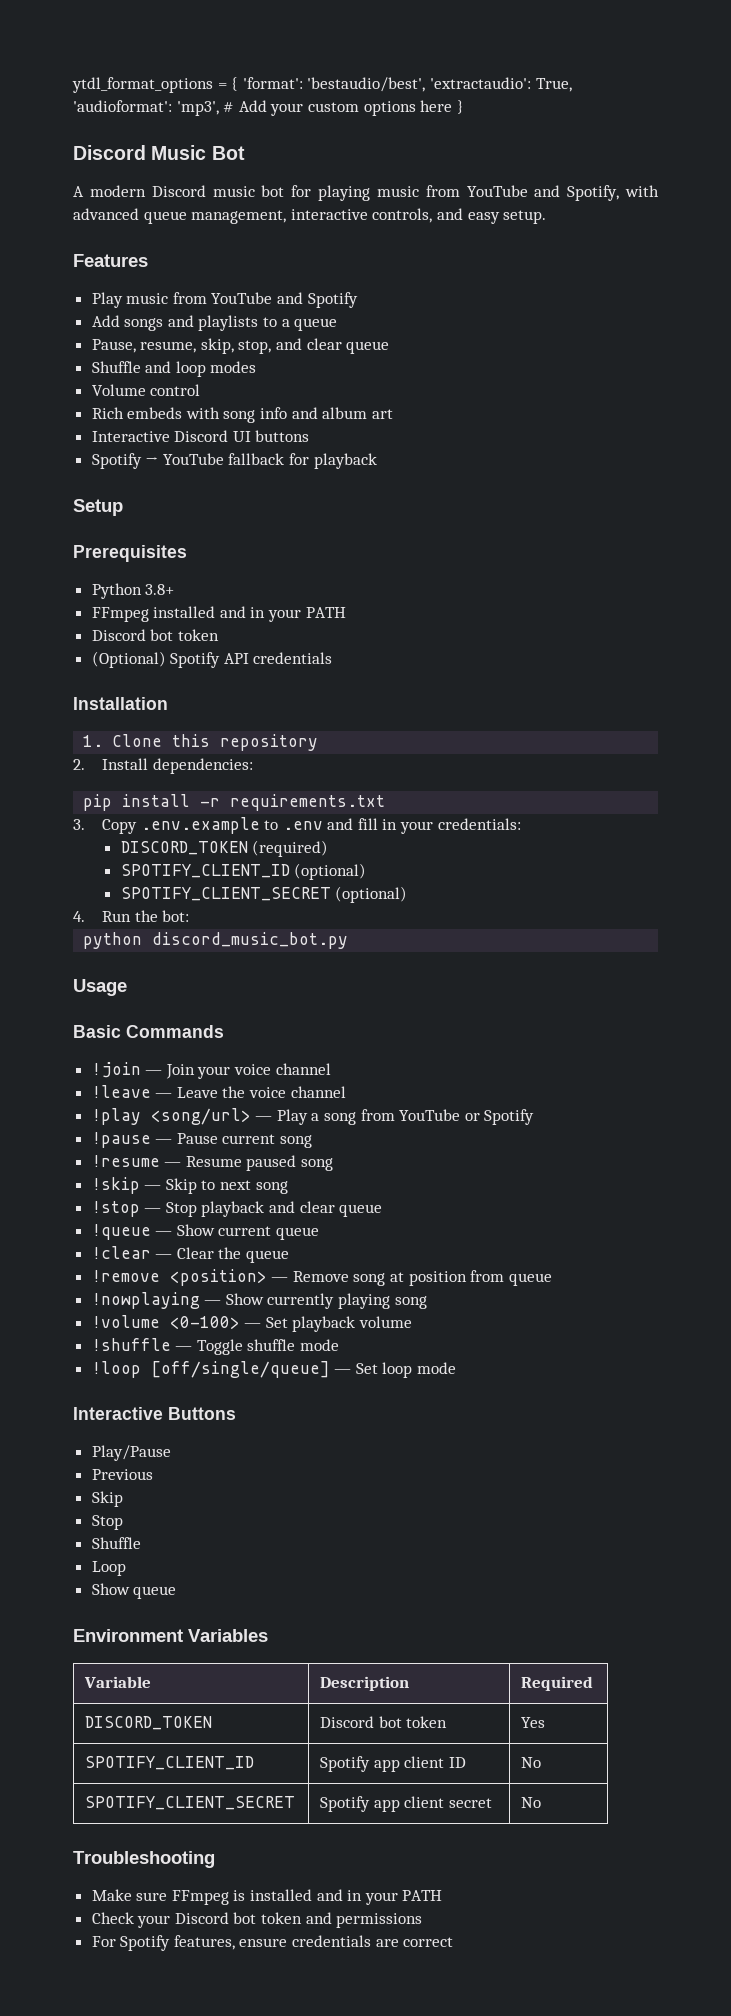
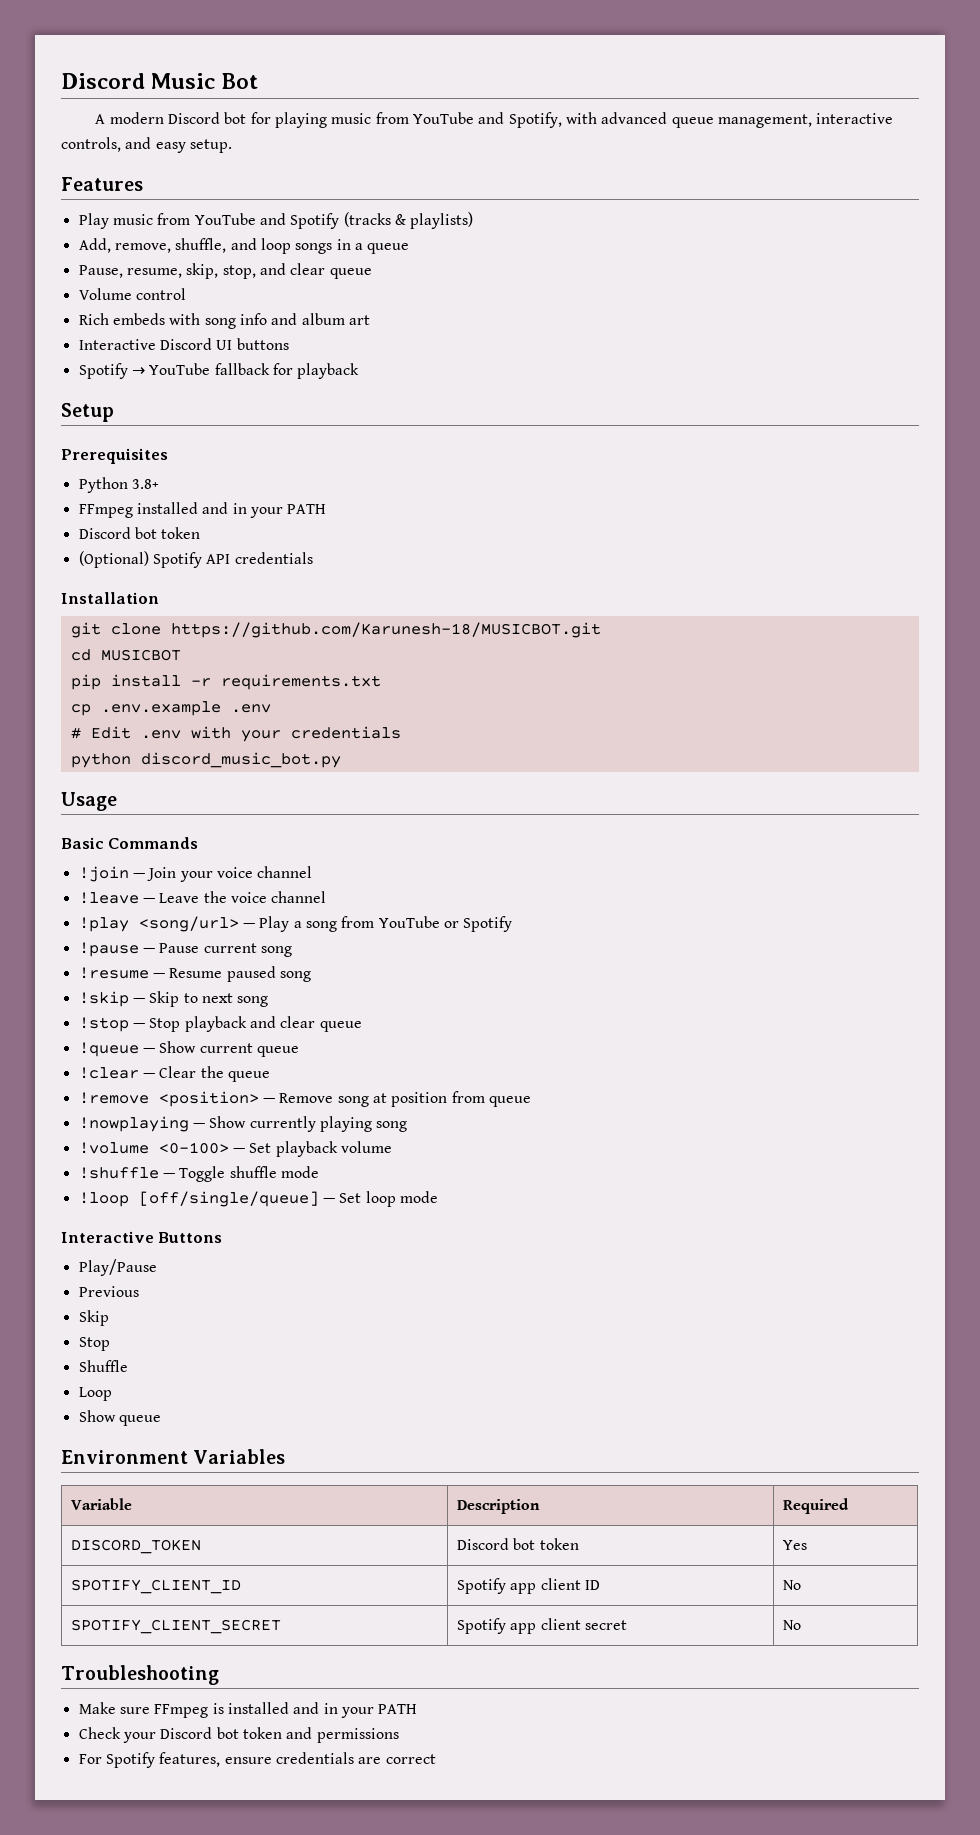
[72,77,572,93] [73,100,464,116] ytdl_format_options = { 'format': 'bestaudio/best', 'extractaudio': True, 'audioformat': 'mp3', # Add your custom options here } // -> (61, 81) none
[212,186,255,197] music -> (221, 118) none
[91,315,278,331] // Add songs and playlists to -> [343,212,474,229] [78,238,351,254] (tracks & playlists) // Add, remove, shuffle, and loop songs in
[91,361,257,377] // Shuffle and loop modes -> (372, 273) none
[83,734,319,751] [73,758,253,774] [83,794,386,811] [73,817,521,834] [120,840,329,857] [120,863,367,880] [120,886,408,903] [73,910,190,922] 1. Clone this repository // 2. Install dependencies: // pip install -r requirements.txt // 3. Copy .env.example to .env and fill in your credentials: // DISCORD_TOKEN (required) // SPOTIFY_CLIENT_ID (optional) // SPOTIFY_CLIENT_SECRET (optional) // 4. Run the bot: -> [70,622,601,638] [70,649,181,661] [70,674,381,690] [70,701,271,716] [70,726,401,742] git clone https://github.com/Karunesh-18/MUSICBOT.git // cd MUSICBOT // pip install -r requirements.txt // cp .env.example .env // # Edit .env with your credentials

